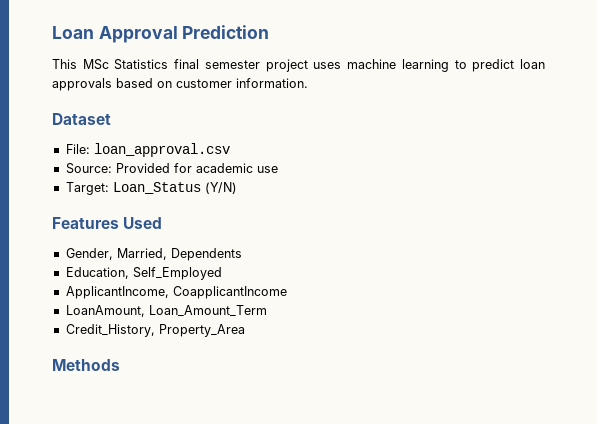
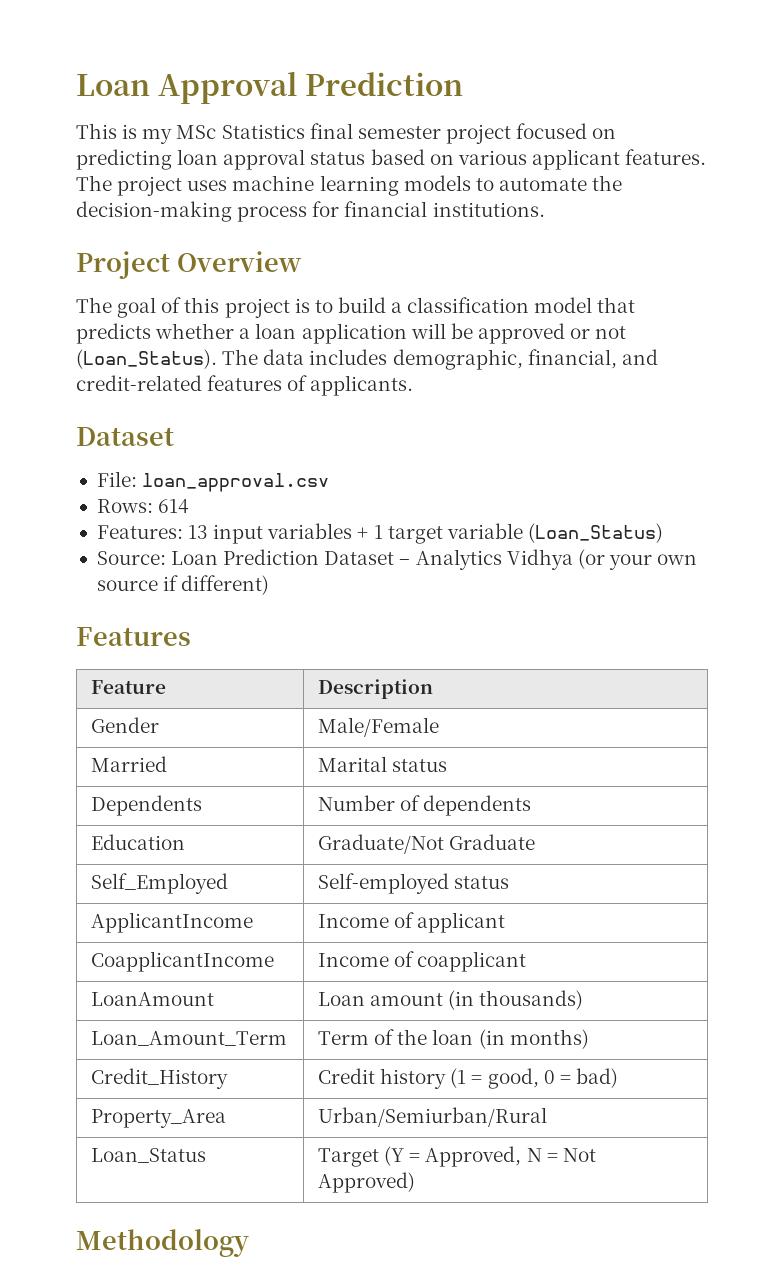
(77, 64) none -> [122,124,173,144] is my
[313,59,546,72] [52,78,308,91] [52,113,111,125] [65,143,230,157] [65,163,278,174] [65,182,237,195] [52,217,163,229] [65,248,242,261] [65,267,222,280] [65,286,287,299] [65,305,267,317] [65,324,245,337] [52,359,120,371] uses machine learning to predict loan approvals based on customer information. // Dataset // File: loan_approval.csv // Source: Provided for academic use // Target: Loan_Status (Y/N) // Features Used // Gender, Married, Dependents // Education, Self_Employed // ApplicantIncome, CoapplicantIncome // LoanAmount, Loan_Amount_Term // Credit_History, Property_Area // Methods -> [516,123,617,139] [76,149,707,170] [76,175,623,196] [76,201,545,222] [76,251,302,279] [76,297,636,318] [76,323,627,344] [76,349,658,370] [76,375,414,396] [76,427,174,446] [96,471,330,492] [96,499,190,514] [96,523,663,544] [96,549,698,570] [96,575,270,595] [76,627,191,646] [91,680,167,694] [318,679,434,699] [91,717,160,733] [318,717,440,737] [91,756,168,772] [318,756,448,772] [91,795,203,816] [318,795,532,816] [91,834,186,850] [318,834,536,854] [91,873,229,894] [318,873,510,894] [91,912,254,933] [318,912,506,933] [91,951,275,972] [318,951,527,972] [91,992,215,1006] [318,990,584,1010] [91,1031,288,1046] [318,1029,589,1049] [91,1068,229,1089] [318,1068,618,1089] [91,1109,227,1128] [318,1107,548,1127] [91,1148,207,1163] [318,1146,596,1167] [318,1172,416,1193] [76,1229,249,1257] focused on predicting loan approval status based on various applicant features. The project uses machine learning models to automate the decision-making process for financial institutions. // Project Overview // The goal of this project is to build a classification model that predicts whether a loan application will be approved or not (Loan_Status). The data includes demographic, financial, and credit-related features of applicants. // Dataset // File: loan_approval.csv // Rows: 614 // Features: 13 input variables + 1 target variable (Loan_Status) // Source: Loan Prediction Dataset – Analytics Vidhya (or your own source if different) // Features // Feature | Description // Gender | Male/Female // Married | Marital status // Dependents | Number of dependents // Education | Graduate/Not Graduate // Self_Employed | Self-employed status // ApplicantIncome | Income of applicant // CoapplicantIncome | Income of coapplicant // LoanAmount | Loan amount (in thousands) // Loan_Amount_Term | Term of the loan (in months) // Credit_History | Credit history (1 = good, 0 = bad) // Property_Area | Urban/Semiurban/Rural // Loan_Status | Target (Y = Approved, N = Not Approved) // Methodology

